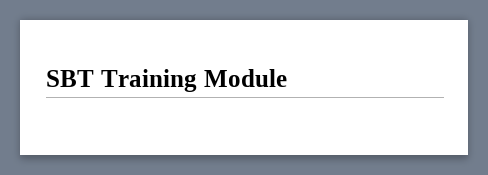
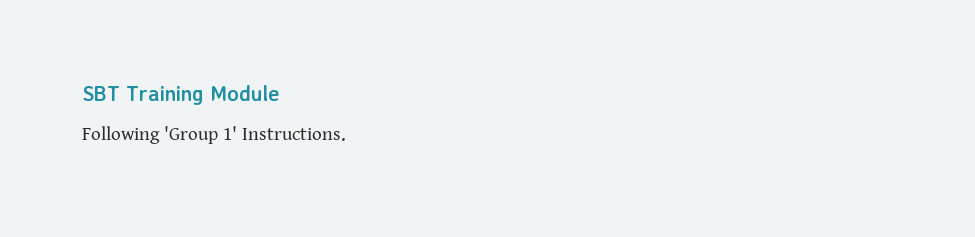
(287, 78) none -> [82,126,346,144] // Following 'Group 1' Instructions.

